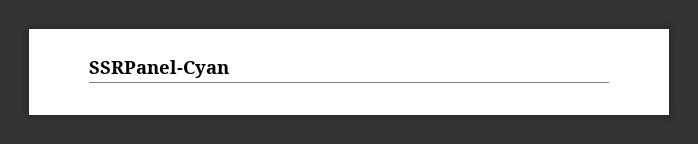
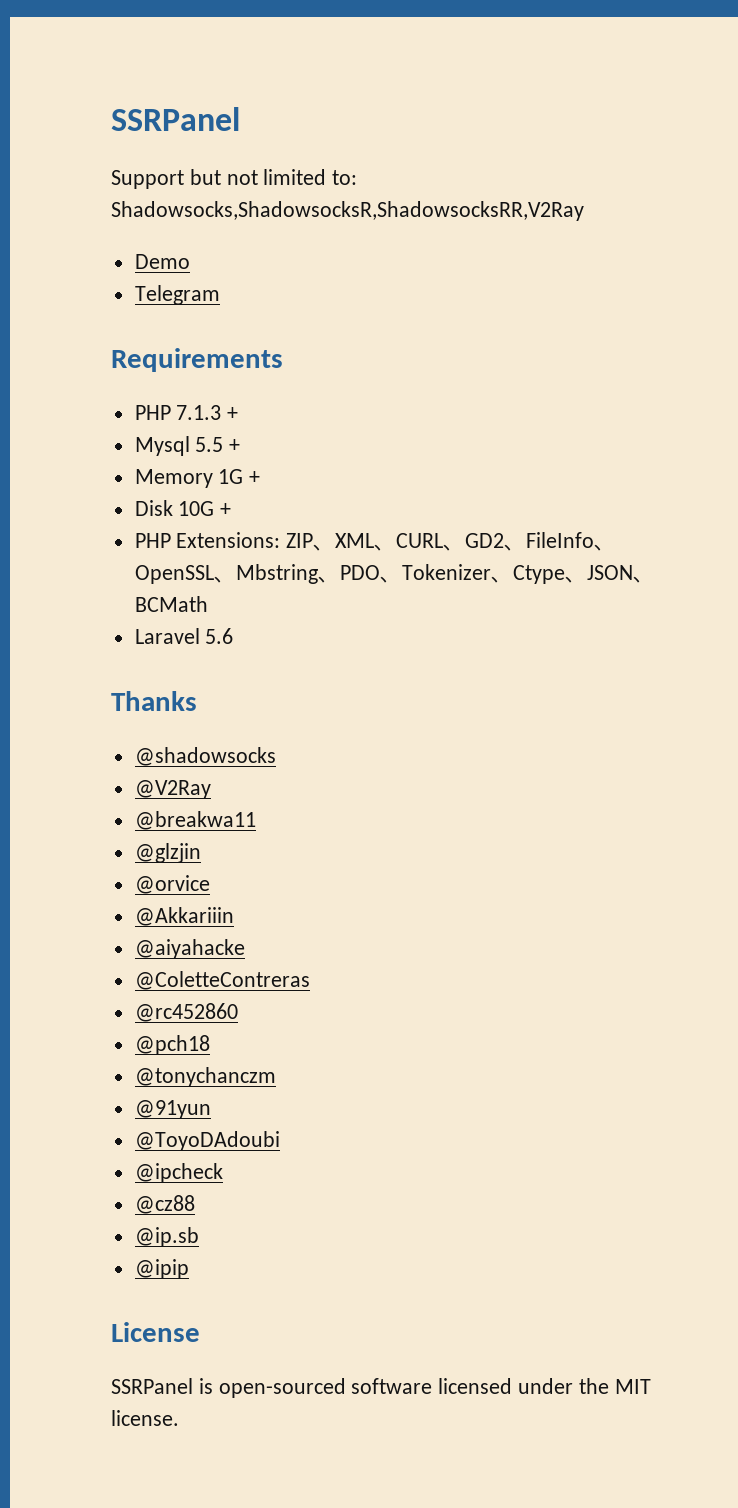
[89,60,229,78] SSRPanel-Cyan -> [111,107,240,131] [111,169,358,189] [111,201,584,221] [134,254,190,269] [134,285,220,305] [111,348,283,372] [134,405,239,420] [134,436,241,456] [134,469,261,488] [134,500,232,516] [134,532,617,551] [134,564,655,584] [134,596,208,612] [134,628,234,644] [111,691,197,711] [134,747,276,766] [134,780,211,799] [134,811,256,830] [134,843,201,863] [134,875,210,894] [134,907,234,926] [134,939,245,959] [134,971,310,990] [134,1003,238,1022] [134,1035,210,1055] [134,1067,276,1087] [134,1100,211,1119] [134,1131,280,1151] [134,1163,223,1183] [134,1195,195,1214] [134,1227,199,1247] [134,1259,189,1279] [111,1322,200,1342] [111,1378,651,1398] [111,1410,179,1426] SSRPanel // Support but not limited to: Shadowsocks,ShadowsocksR,ShadowsocksRR,V2Ray // Demo // Telegram // Requirements // PHP 7.1.3 + // Mysql 5.5 + // Memory 1G + // Disk 10G + // PHP Extensions: ZIP、XML、CURL、GD2、FileInfo、OpenSSL、Mbstring、PDO、Tokenizer、Ctype、JSON、BCMath // Laravel 5.6 // Thanks // @shadowsocks // @V2Ray // @breakwa11 // @glzjin // @orvice // @Akkariiin // @aiyahacke // @ColetteContreras // @rc452860 // @pch18 // @tonychanczm // @91yun // @ToyoDAdoubi // @ipcheck // @cz88 // @ip.sb // @ipip // License // SSRPanel is open-sourced software licensed under the MIT license.

